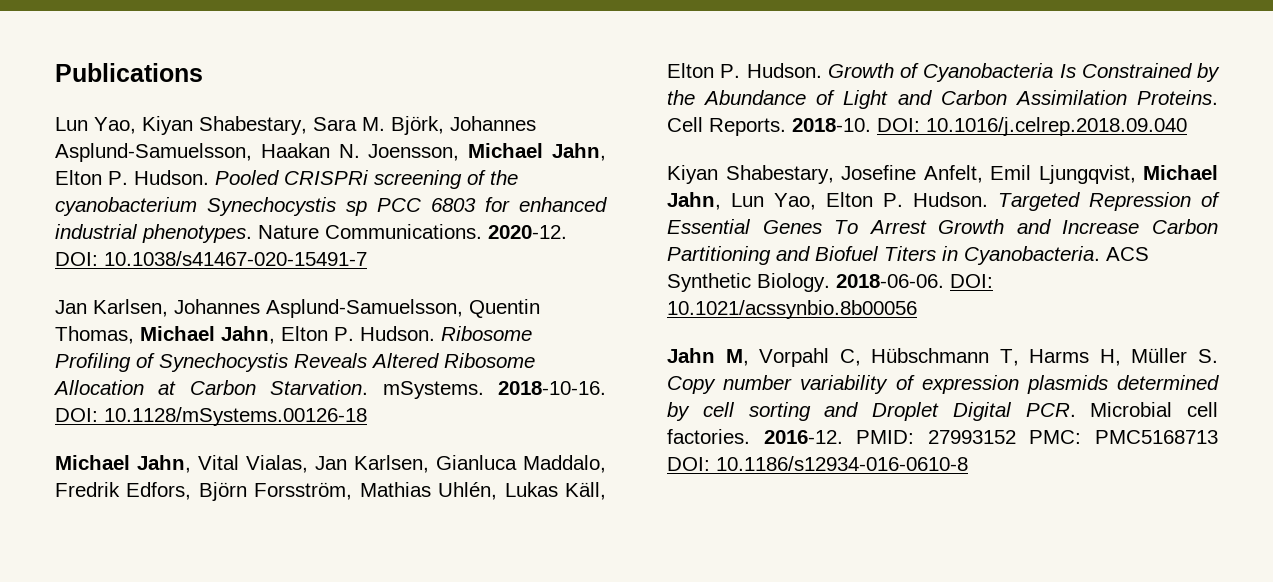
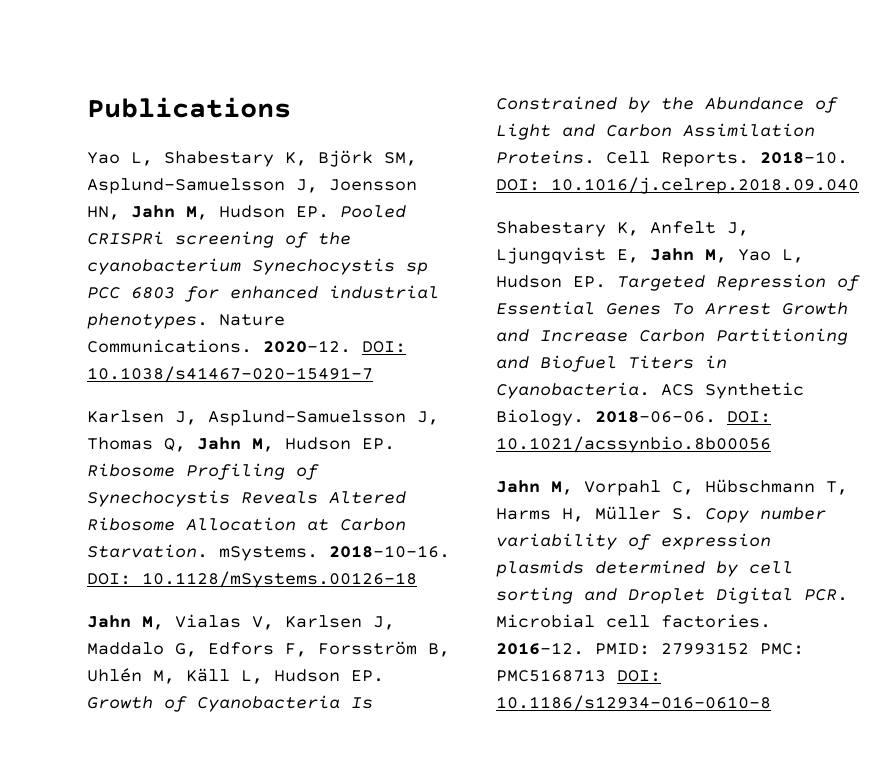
[55,116,536,135] [55,143,606,162] [55,170,209,185] Lun Yao, Kiyan Shabestary, Sara M. Björk, Johannes Asplund-Samuelsson, Haakan N. Joensson, Michael Jahn, Elton P. Hudson. -> [87,150,417,167] [87,178,417,194] [87,205,329,220] Yao L, Shabestary K, Björk SM, Asplund-Samuelsson J, Joensson HN, Jahn M, Hudson EP.
[55,299,540,318] [55,326,435,344] Jan Karlsen, Johannes Asplund-Samuelsson, Quentin Thomas, Michael Jahn, Elton P. Hudson. -> [87,410,439,426] [87,437,395,452] Karlsen J, Asplund-Samuelsson J, Thomas Q, Jahn M, Hudson EP.
[55,455,606,473] [55,482,606,501] [667,63,822,78] Michael Jahn, Vital Vialas, Jan Karlsen, Gianluca Maddalo, Fredrik Edfors, Björn Forsström, Mathias Uhlén, Lukas Käll, Elton P. Hudson. -> [87,614,395,630] [87,641,450,657] [87,668,384,684] Jahn M, Vialas V, Karlsen J, Maddalo G, Edfors F, Forsström B, Uhlén M, Käll L, Hudson EP.
[667,165,1218,184] [667,192,988,210] Kiyan Shabestary, Josefine Anfelt, Emil Ljungqvist, Michael Jahn, Lun Yao, Elton P. Hudson. -> [496,221,749,237] [496,247,804,264] [496,275,606,288] Shabestary K, Anfelt J, Ljungqvist E, Jahn M, Yao L, Hudson EP.

